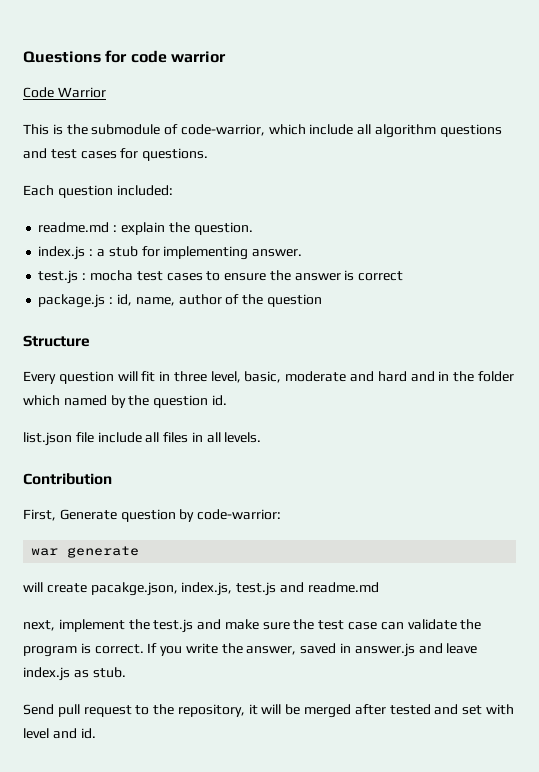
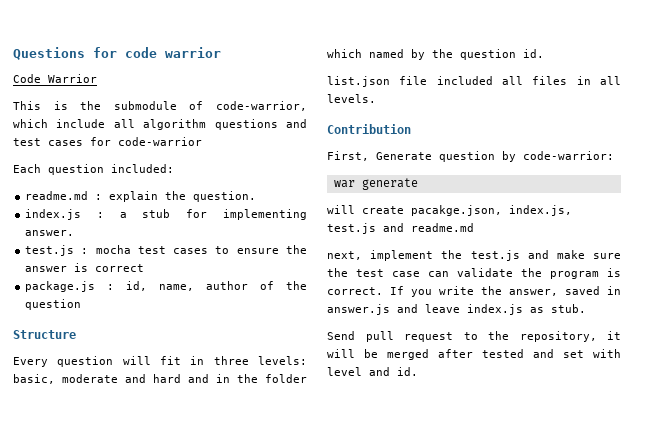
[142,148,209,161] questions. -> [118,137,202,146] code-warrior
[210,371,241,383] level, -> [258,356,308,365] levels:
[97,432,142,443] include -> [436,76,493,85] included

